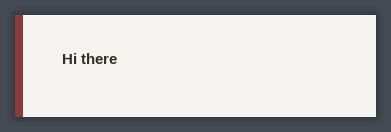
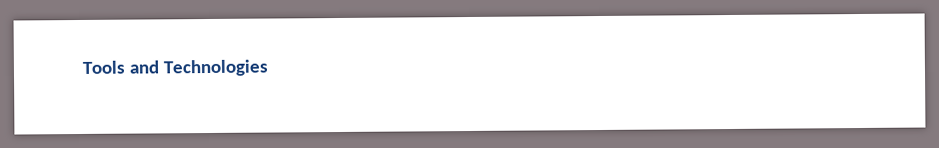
[62,53,118,64] Hi there -> [82,59,270,77] Tools and Technologies

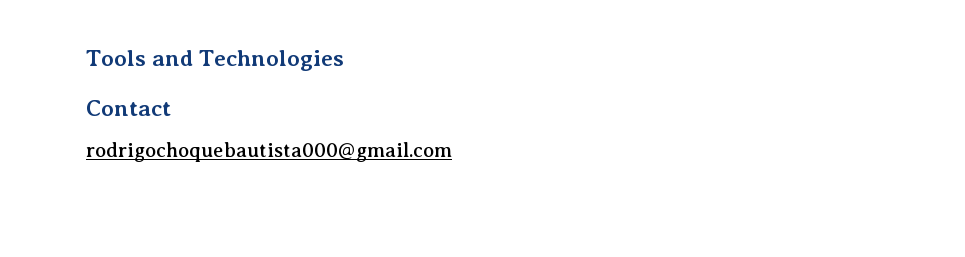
(270, 68) none -> [86,100,171,116] [86,142,452,162] // Contact // rodrigochoquebautista000@gmail.com

